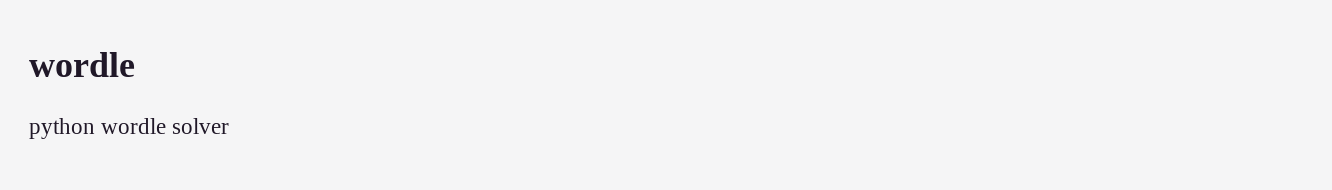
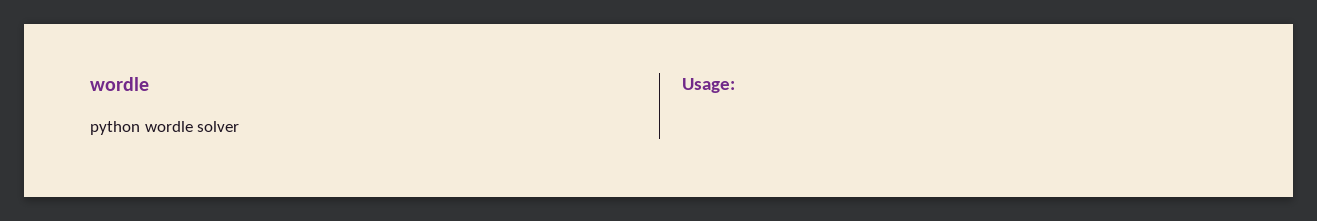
(230, 126) none -> [682,78,735,93] // Usage:

